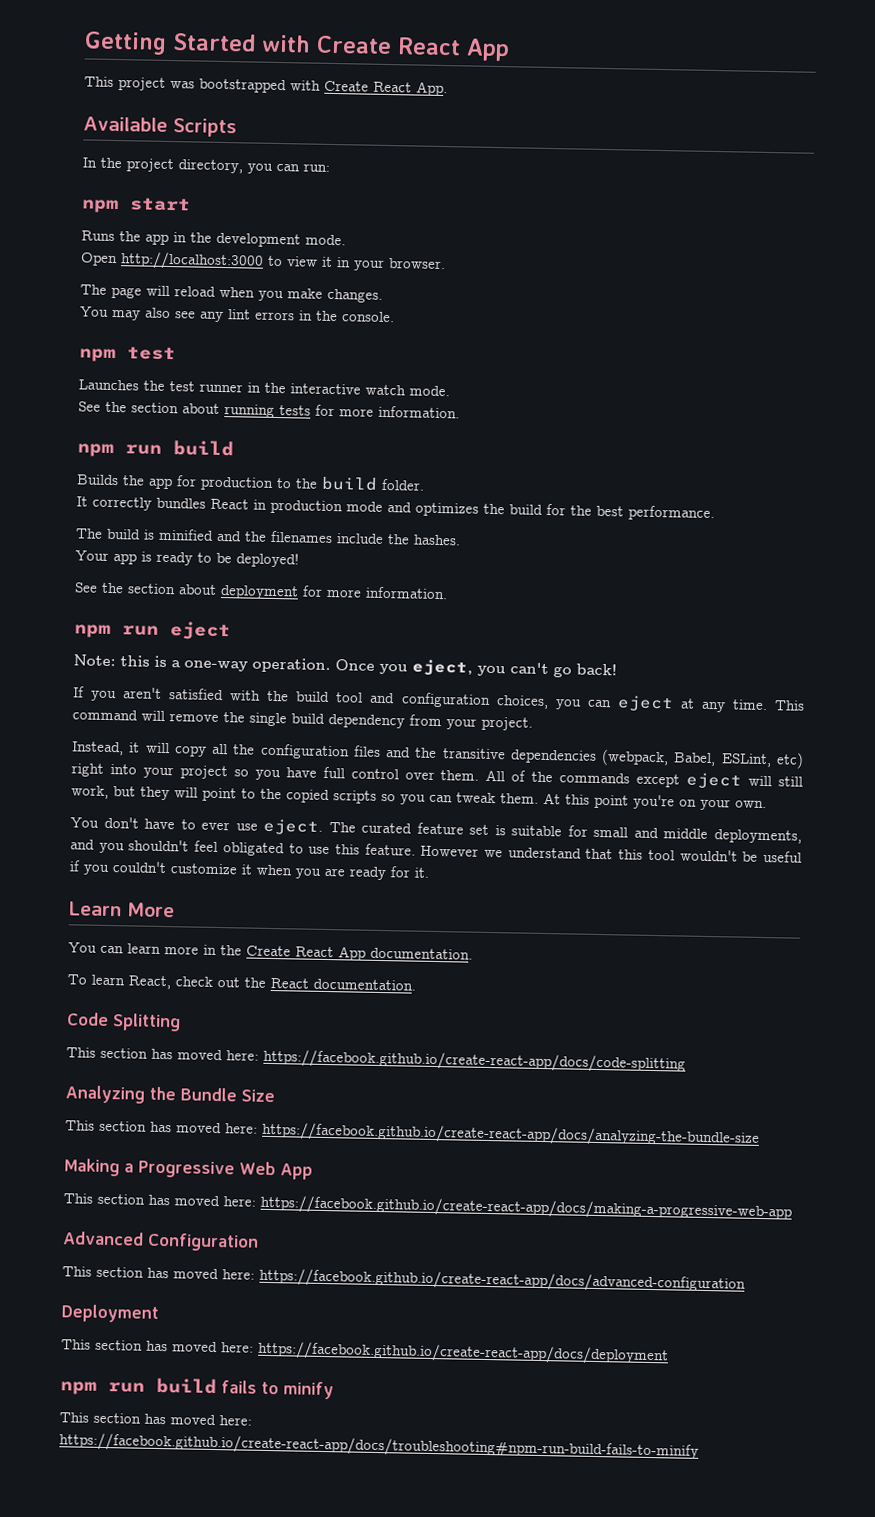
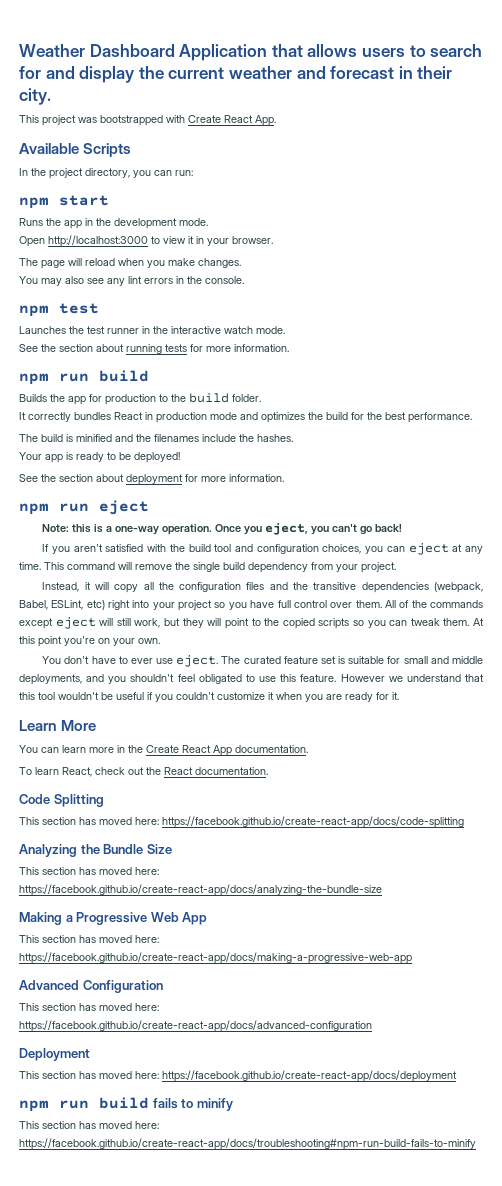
[84,31,510,62] Getting Started with Create React App -> [19,44,483,61] [19,66,453,83] [19,88,51,105] Weather Dashboard Application that allows users to search for and display the current weather and forecast in their city.

